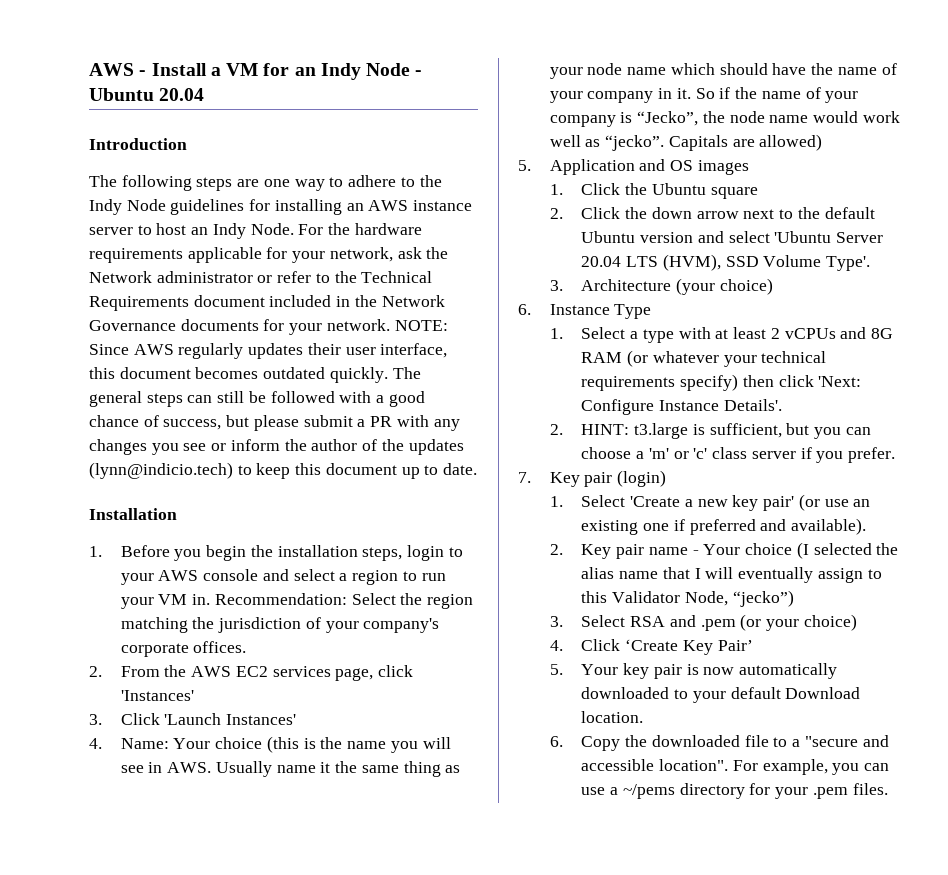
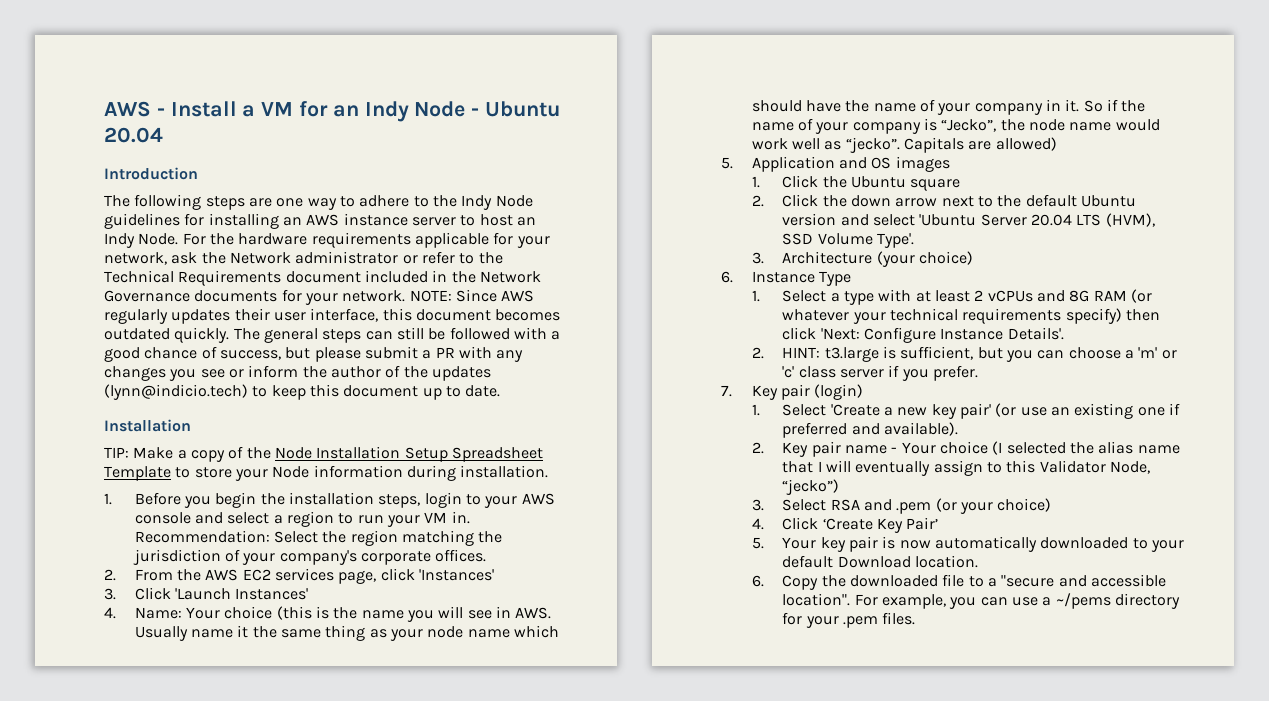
(177, 514) none -> [104,446,543,462] [104,465,549,481] // TIP: Make a copy of the Node Installation Setup Spreadsheet Template to store your Node information during installation.

